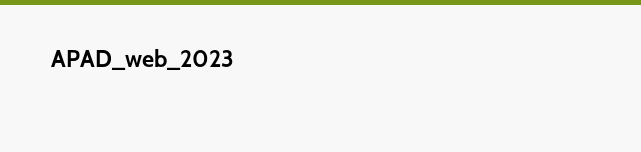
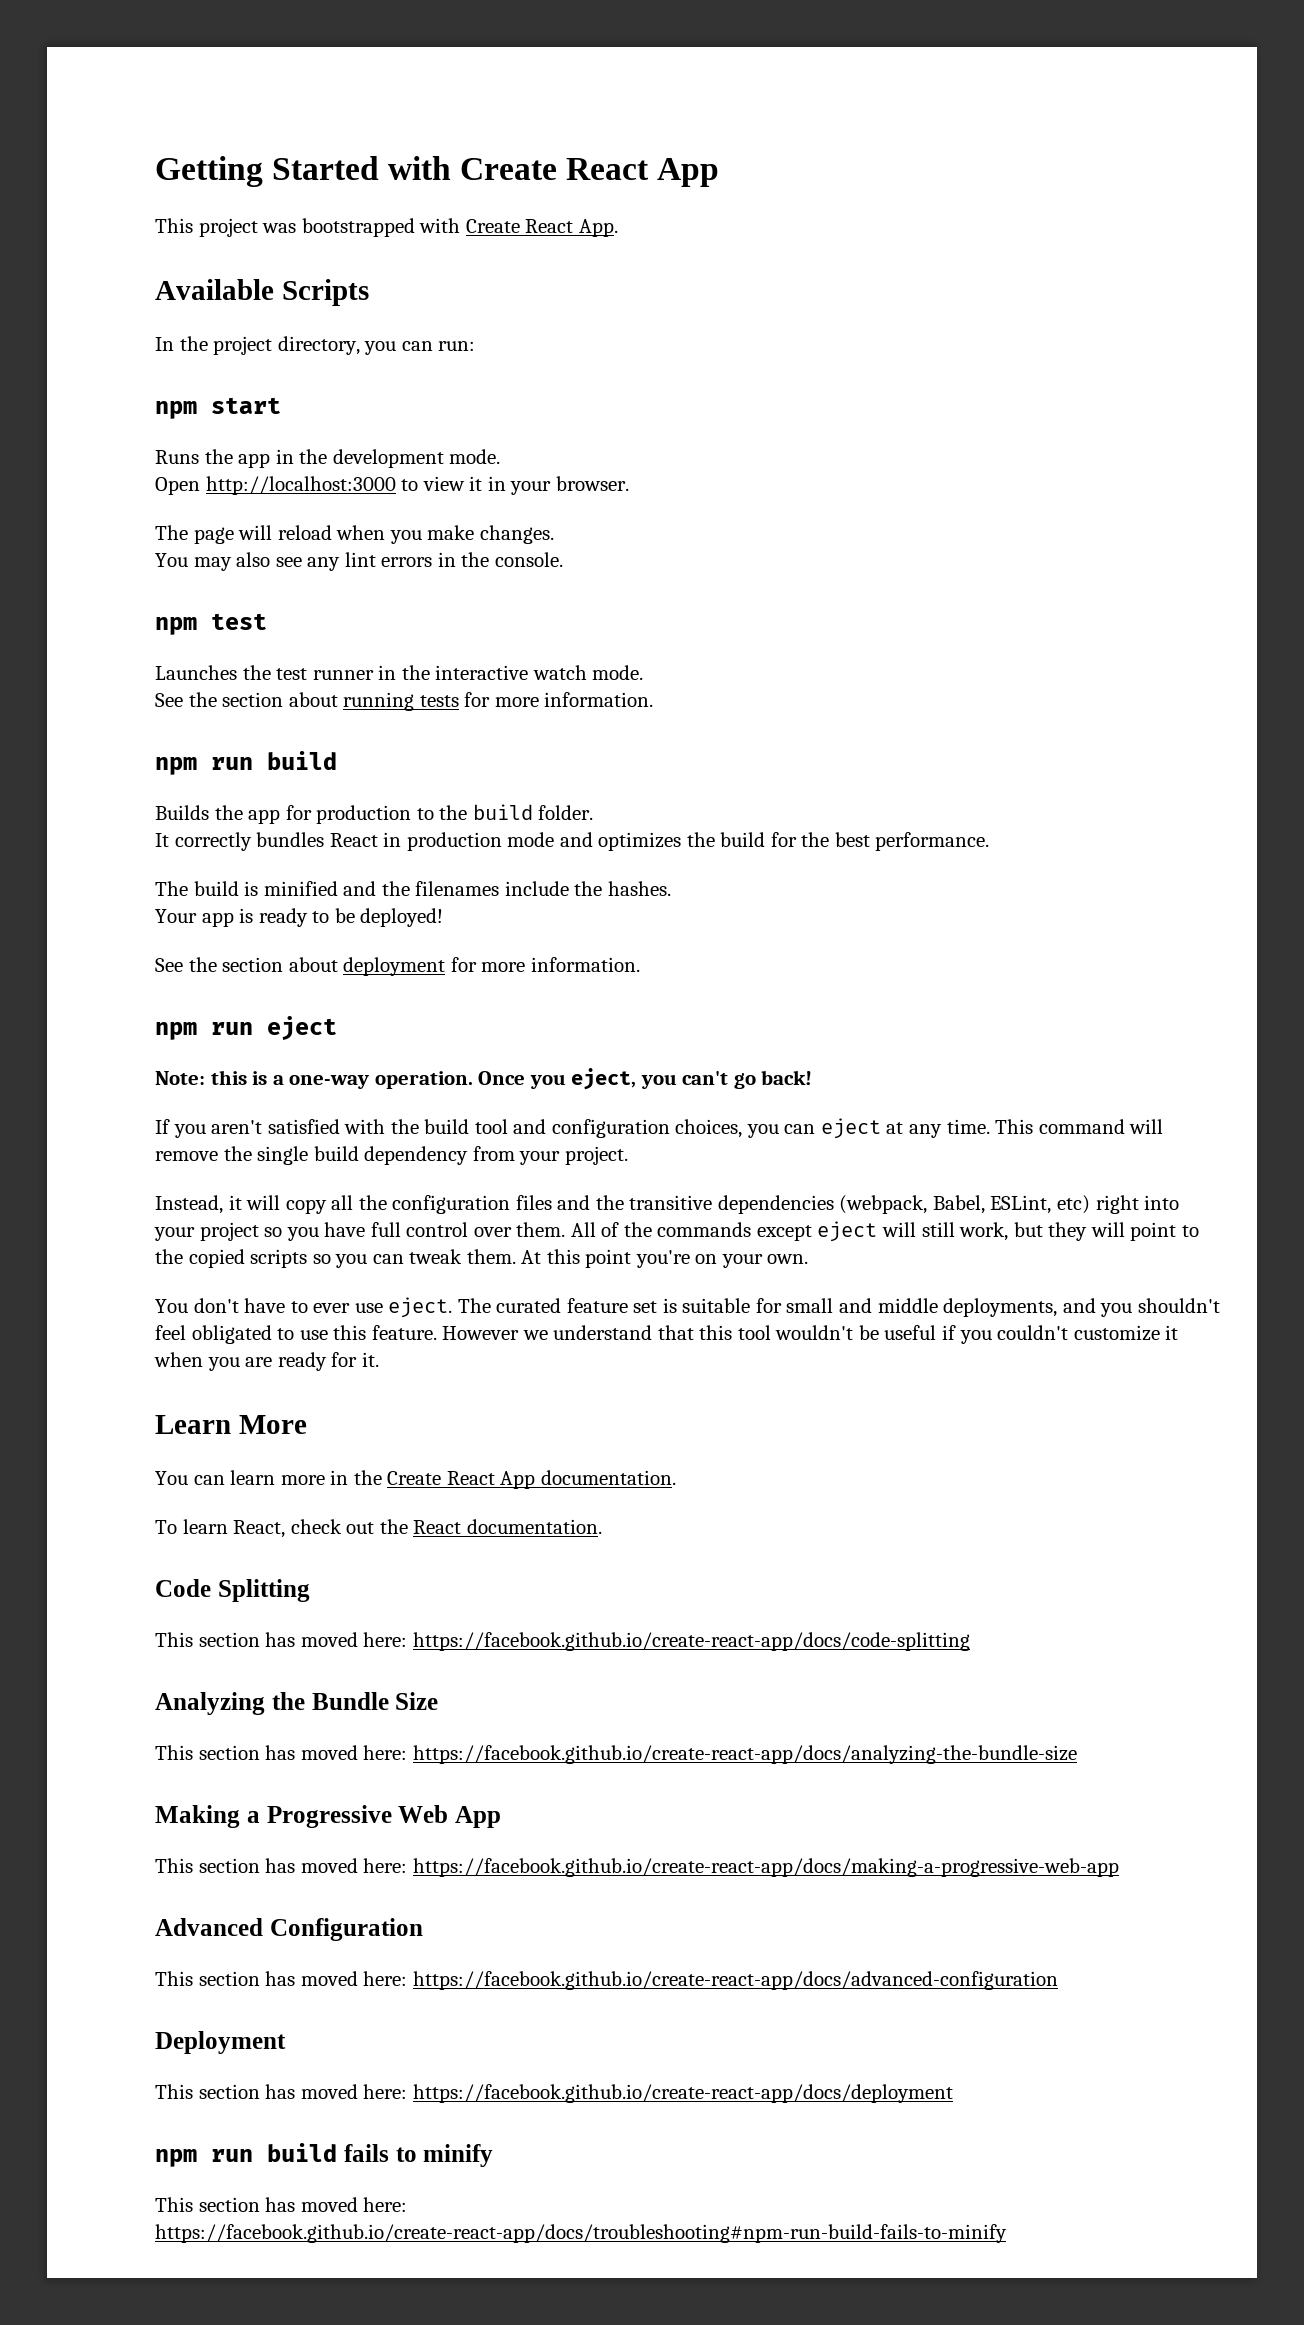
[51,49,234,70] APAD_web_2023 -> [155,156,720,187] [155,218,618,237] [155,279,369,306] [155,336,476,355] [155,397,281,419] [155,449,501,468] [155,476,629,495] [155,525,554,544] [155,552,563,571] [155,613,267,635] [155,665,644,680] [155,692,654,711] [155,751,337,775] [155,804,594,824] [155,832,990,851] [155,881,671,896] [155,908,444,927] [155,957,640,976] [155,1016,337,1040] [155,1068,813,1090] [155,1118,1164,1139] [155,1146,628,1165] [155,1195,1180,1214] [154,1221,1199,1242] [155,1249,809,1268] [155,1297,1220,1318] [155,1325,1179,1344] [154,1352,379,1371] [155,1415,307,1434] [155,1470,676,1489] [155,1519,602,1538] [155,1579,310,1602] [155,1632,970,1651] [155,1692,439,1715] [155,1745,1077,1764] [155,1805,501,1828] [155,1858,1119,1877] [155,1918,423,1941] [155,1971,1058,1990] [155,2031,286,2054] [155,2084,953,2103] [155,2143,494,2167] [155,2197,408,2212] [155,2224,1007,2243] Getting Started with Create React App // This project was bootstrapped with Create React App. // Available Scripts // In the project directory, you can run: // npm start // Runs the app in the development mode. // Open http://localhost:3000 to view it in your browser. // The page will reload when you make changes. // You may also see any lint errors in the console. // npm test // Launches the test runner in the interactive watch mode. // See the section about running tests for more information. // npm run build // Builds the app for production to the build folder. // It correctly bundles React in production mode and optimizes the build for the best performance. // The build is minified and the filenames include the hashes. // Your app is ready to be deployed! // See the section about deployment for more information. // npm run eject // Note: this is a one-way operation. Once you eject, you can't go back! // If you aren't satisfied with the build tool and configuration choices, you can eject at any time. This command will remove the single build dependency from your project. // Instead, it will copy all the configuration files and the transitive dependencies (webpack, Babel, ESLint, etc) right into your project so you have full control over them. All of the commands except eject will still work, but they will point to the copied scripts so you can tweak them. At this point you're on your own. // You don't have to ever use eject. The curated feature set is suitable for small and middle deployments, and you shouldn't feel obligated to use this feature. However we understand that this tool wouldn't be useful if you couldn't customize it when you are ready for it. // Learn More // You can learn more in the Create React App documentation. // To learn React, check out the React documentation. // Code Splitting // This section has moved here: https://facebook.github.io/create-react-app/docs/code-splitting // Analyzing the Bundle Size // This section has moved here: https://facebook.github.io/create-react-app/docs/analyzing-the-bundle-size // Making a Progressive Web App // This section has moved here: https://facebook.github.io/create-react-app/docs/making-a-progressive-web-app // Advanced Configuration // This section has moved here: https://facebook.github.io/create-react-app/docs/advanced-configuration // Deployment // This section has moved here: https://facebook.github.io/create-react-app/docs/deployment // npm run build fails to minify // This section has moved here: https://facebook.github.io/create-react-app/docs/troubleshooting#npm-run-build-fails-to-minify

